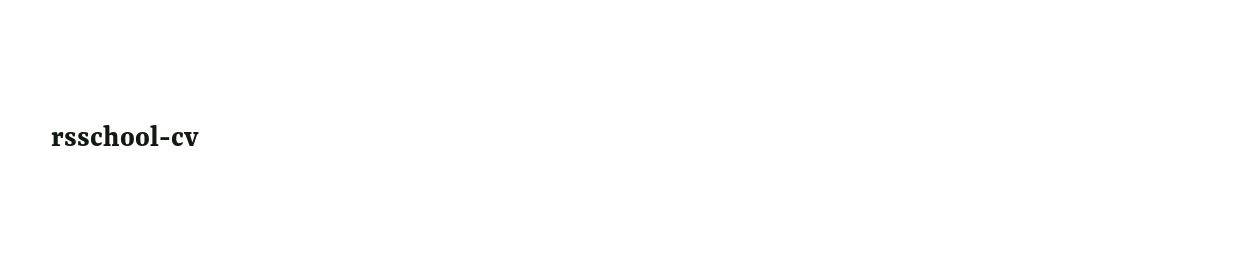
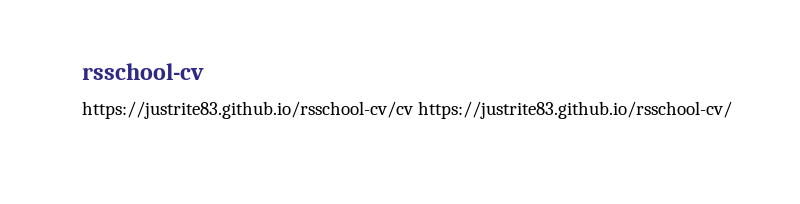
(199, 135) none -> [82,101,733,119] // https://justrite83.github.io/rsschool-cv/cv https://justrite83.github.io/rsschool-cv/

